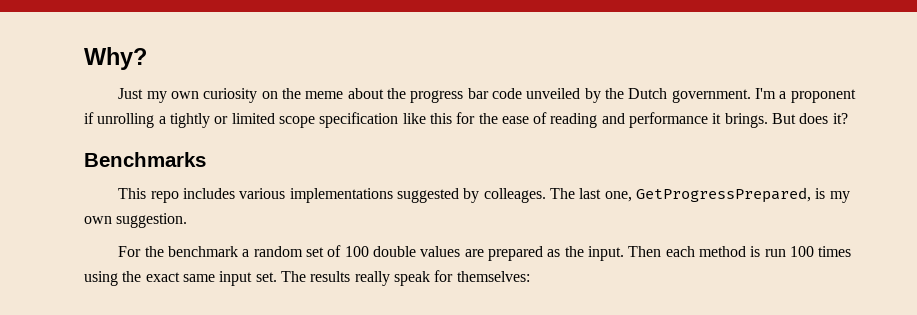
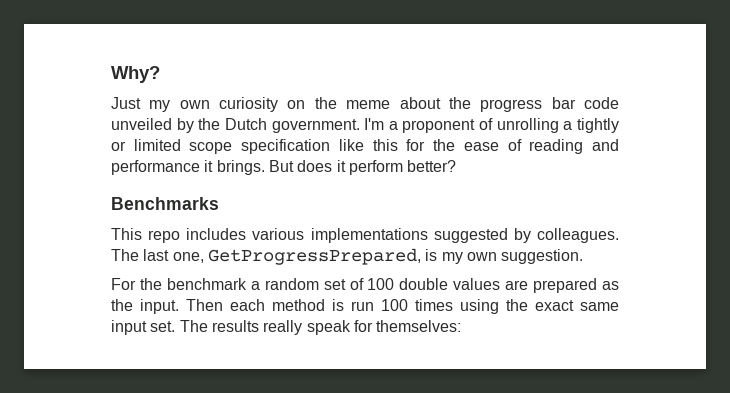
[84,112,94,124] if -> [479,118,494,130] of
[832,113,848,124] it? -> [336,160,457,175] it perform better?
[483,188,546,203] colleages. -> [537,228,619,243] colleagues.

